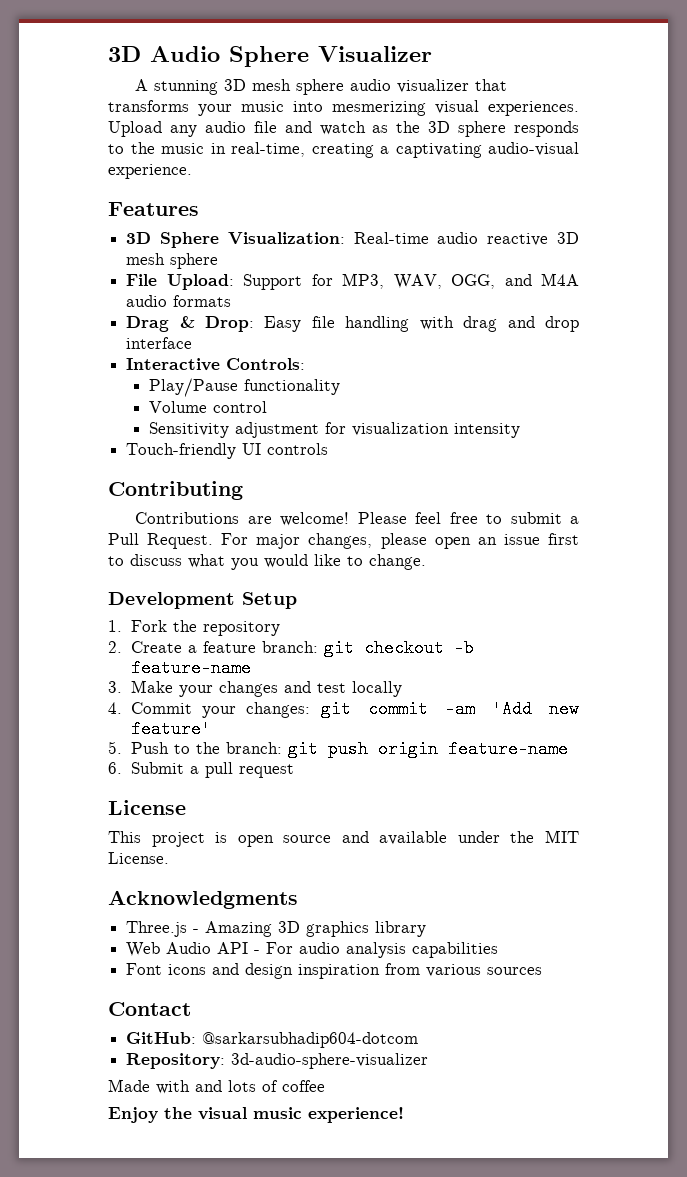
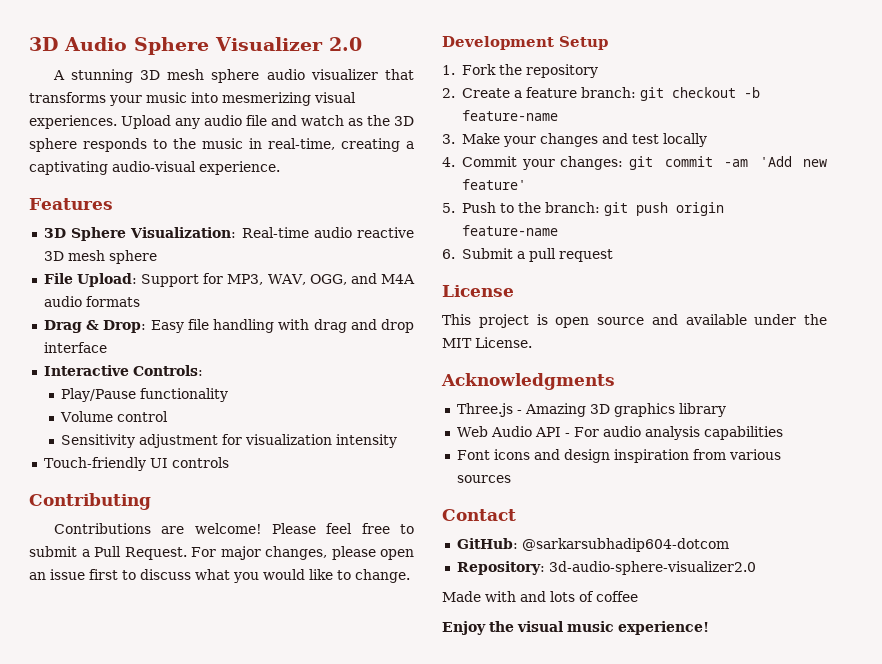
(432, 54) none -> [329,37,362,51] 2.0
[231,1053,429,1069] 3d-audio-sphere-visualizer -> [548,561,756,575] 3d-audio-sphere-visualizer2.0

